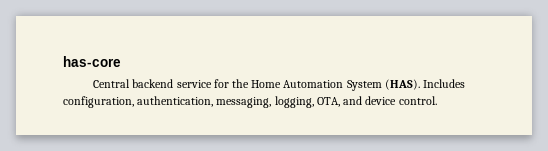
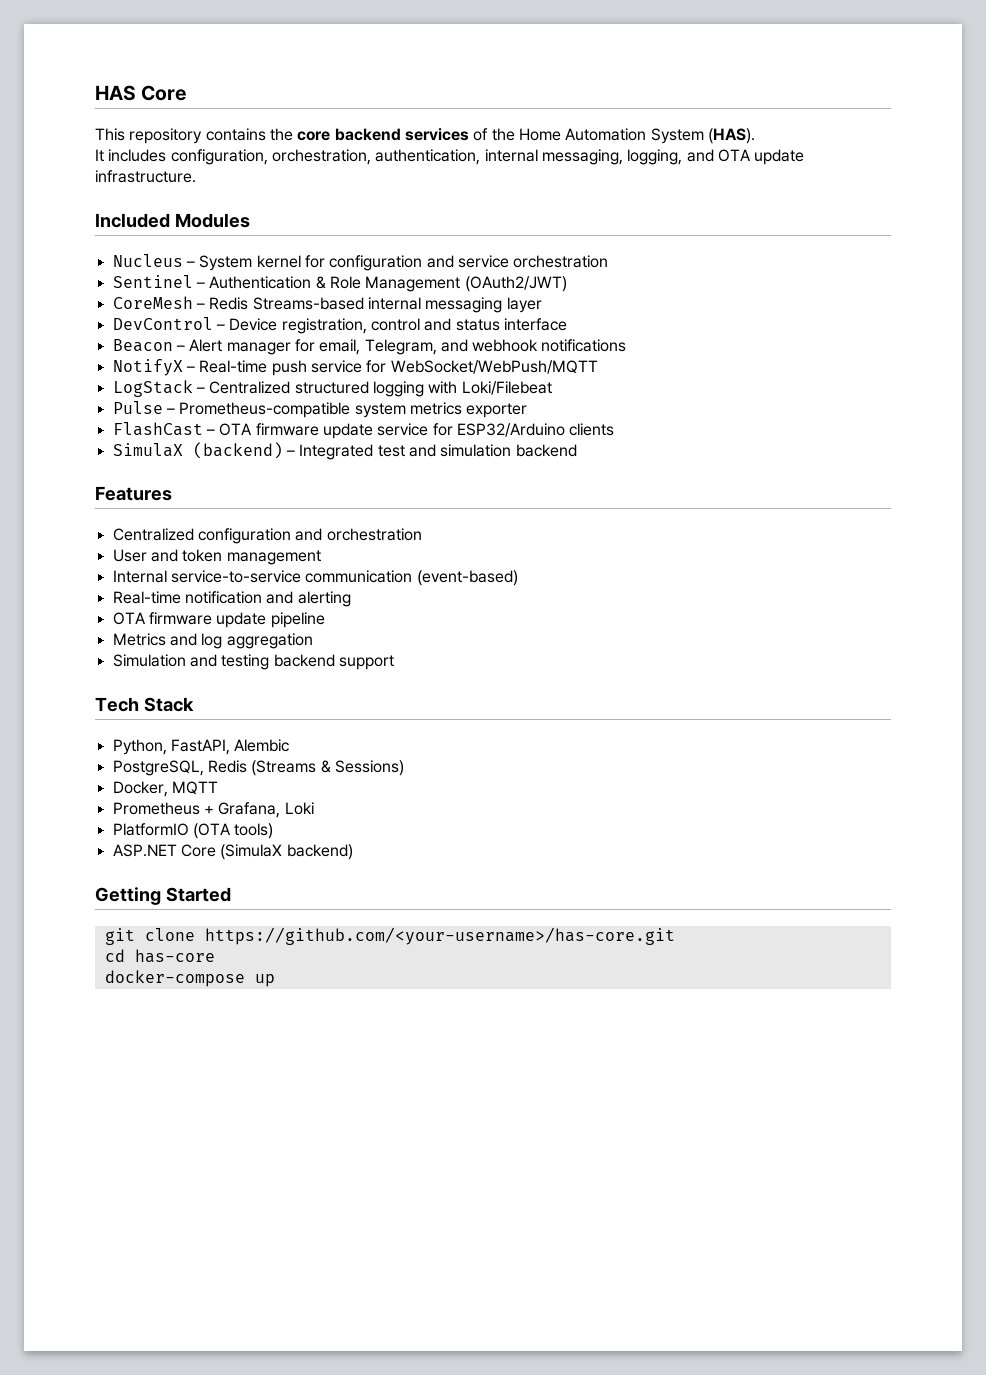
[63,56,121,67] [93,79,229,88] has-core // Central backend service for -> [95,85,187,101] [95,128,489,144] HAS Core // This repository contains the core backend services of
[423,79,466,88] [63,96,437,108] Includes configuration, authentication, messaging, logging, OTA, and device control. -> [95,149,805,165] [95,170,196,183] [95,213,250,228] [112,254,609,271] [112,275,567,292] [112,296,542,313] [112,317,567,334] [112,339,627,355] [112,359,598,376] [112,380,552,397] [112,401,528,418] [112,422,615,439] [112,442,577,460] [95,486,172,501] [112,528,422,544] [112,549,321,565] [112,570,518,586] [112,591,351,607] [112,612,325,628] [112,633,313,649] [112,654,394,670] [95,697,194,712] [112,739,290,755] [112,760,404,776] [112,781,218,797] [112,802,314,818] [112,823,274,839] [112,844,353,860] [95,887,231,905] [104,927,675,945] [104,949,215,963] [104,970,275,987] // It includes configuration, orchestration, authentication, internal messaging, logging, and OTA update infrastructure. // Included Modules // Nucleus – System kernel for configuration and service orchestration // Sentinel – Authentication & Role Management (OAuth2/JWT) // CoreMesh – Redis Streams-based internal messaging layer // DevControl – Device registration, control and status interface // Beacon – Alert manager for email, Telegram, and webhook notifications // NotifyX – Real-time push service for WebSocket/WebPush/MQTT // LogStack – Centralized structured logging with Loki/Filebeat // Pulse – Prometheus-compatible system metrics exporter // FlashCast – OTA firmware update service for ESP32/Arduino clients // SimulaX (backend) – Integrated test and simulation backend // Features // Centralized configuration and orchestration // User and token management // Internal service-to-service communication (event-based) // Real-time notification and alerting // OTA firmware update pipeline // Metrics and log aggregation // Simulation and testing backend support // Tech Stack // Python, FastAPI, Alembic // PostgreSQL, Redis (Streams & Sessions) // Docker, MQTT // Prometheus + Grafana, Loki // PlatformIO (OTA tools) // ASP.NET Core (SimulaX backend) // Getting Started // git clone https://github.com/<your-username>/has-core.git // cd has-core // docker-compose up

